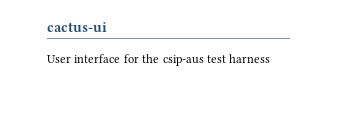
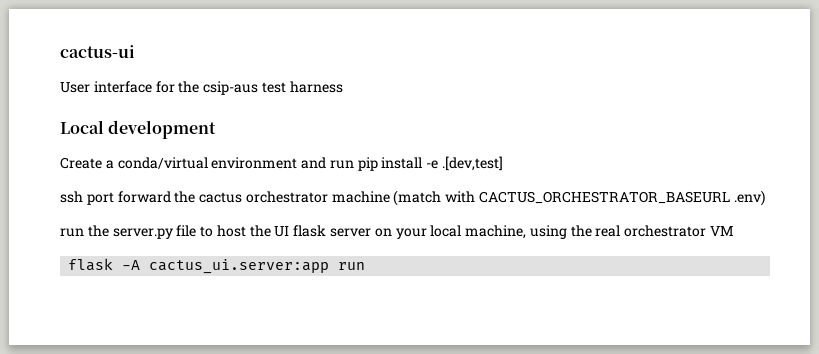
(271, 58) none -> [60,120,217,139] [60,156,504,171] [60,190,765,206] [60,225,735,239] [68,258,366,274] // Local development // Create a conda/virtual environment and run pip install -e .[dev,test] // ssh port forward the cactus orchestrator machine (match with CACTUS_ORCHESTRATOR_BASEURL .env) // run the server.py file to host the UI flask server on your local machine, using the real orchestrator VM // flask -A cactus_ui.server:app run

